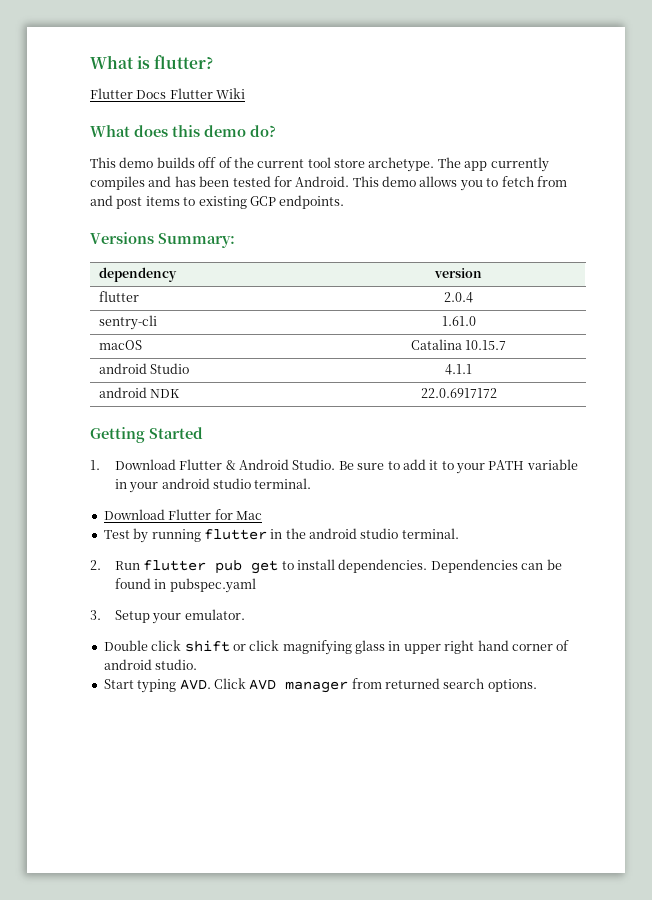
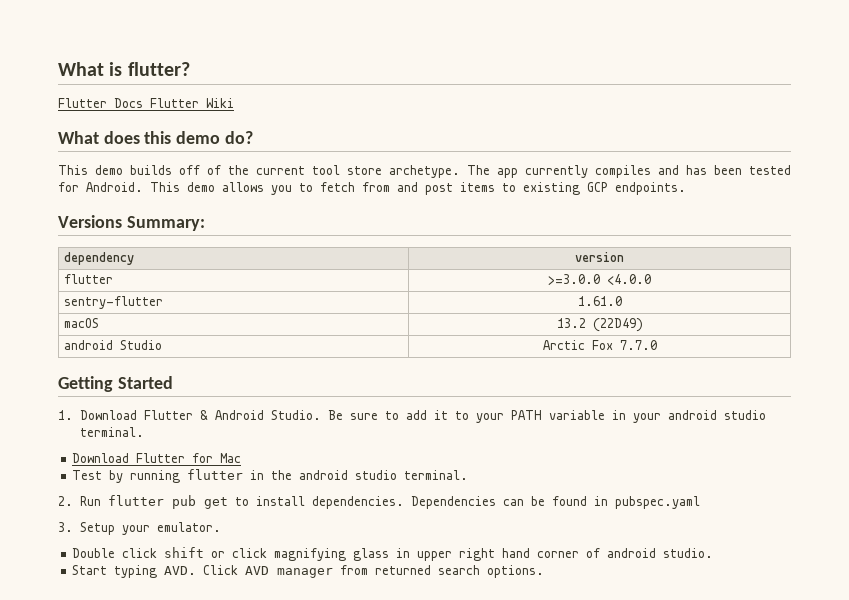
[444,292,473,303] [98,315,157,330] 2.0.4 // sentry-cli -> [548,274,651,285] [64,296,164,309] >=3.0.0 <4.0.0 // sentry-flutter
[410,339,507,350] Catalina 10.15.7 -> [556,318,643,332] 13.2 (22D49)
[445,364,472,375] [98,387,181,398] [420,388,497,398] 4.1.1 // android NDK | 22.0.6917172 -> [542,340,657,350] Arctic Fox 7.7.0

